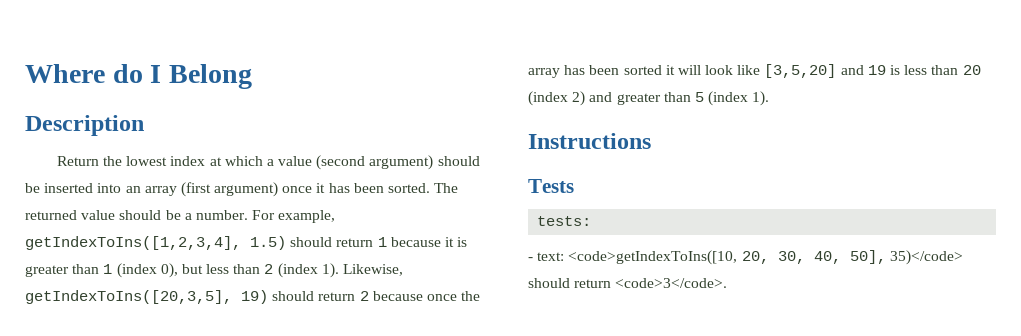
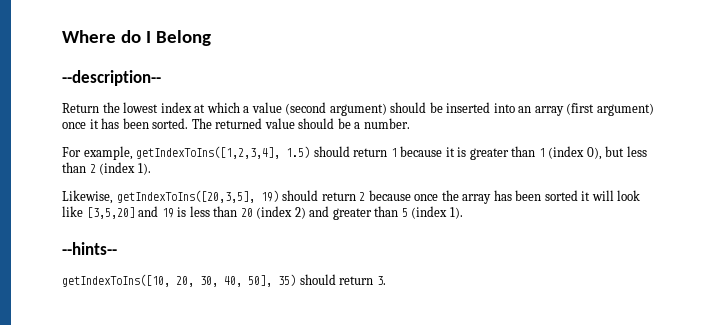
[25,115,144,136] Description -> [62,70,161,86] --description--
(248, 215) none -> (410, 123) //
(339, 270) none -> (151, 169) //
[528,133,651,149] [528,179,574,193] [537,216,592,226] [528,250,738,265] Instructions // Tests // tests: // - text: <code>getIndexToIns([10, -> [62,242,117,255] [62,274,170,287] --hints-- // getIndexToIns([10,
[889,250,963,265] [528,278,728,288] 35)</code> should return <code>3</code>. -> [278,274,386,286] 35) should return 3.

